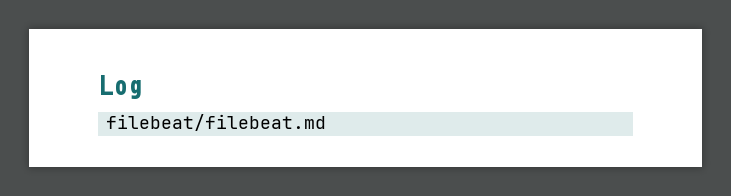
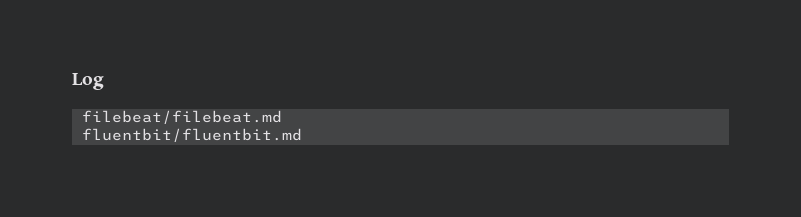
(327, 122) none -> [81,128,302,142] // fluentbit/fluentbit.md

